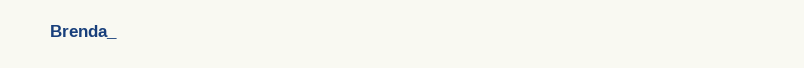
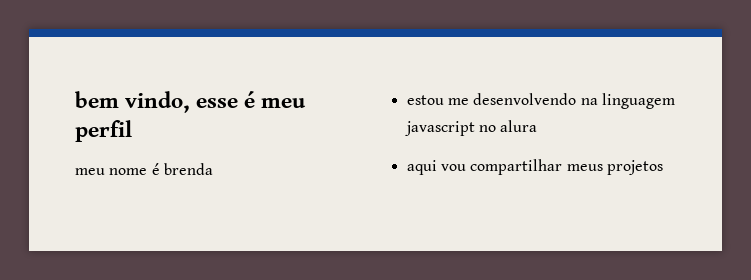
[50,25,117,39] Brenda_ -> [75,91,307,113] [75,120,132,142] [75,163,213,175] [406,93,675,109] [404,120,538,136] [406,159,663,175] bem vindo, esse é meu perfil // meu nome é brenda // estou me desenvolvendo na linguagem javascript no alura // aqui vou compartilhar meus projetos

